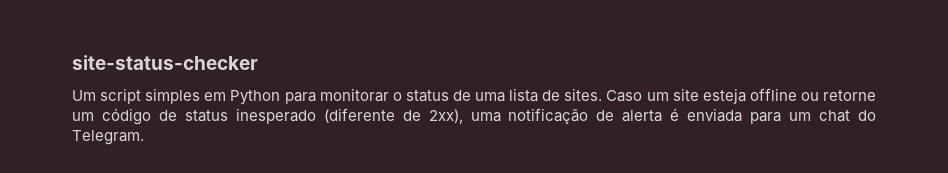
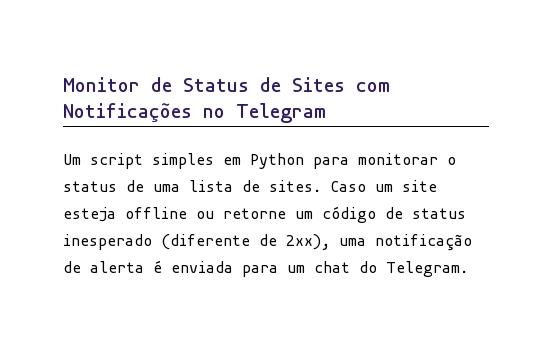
[72,55,258,70] site-status-checker -> [63,77,390,92] [63,103,326,123] Monitor de Status de Sites com Notificações no Telegram

